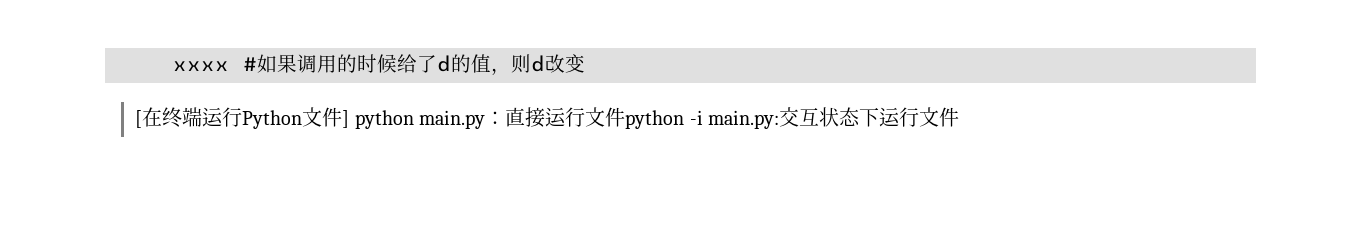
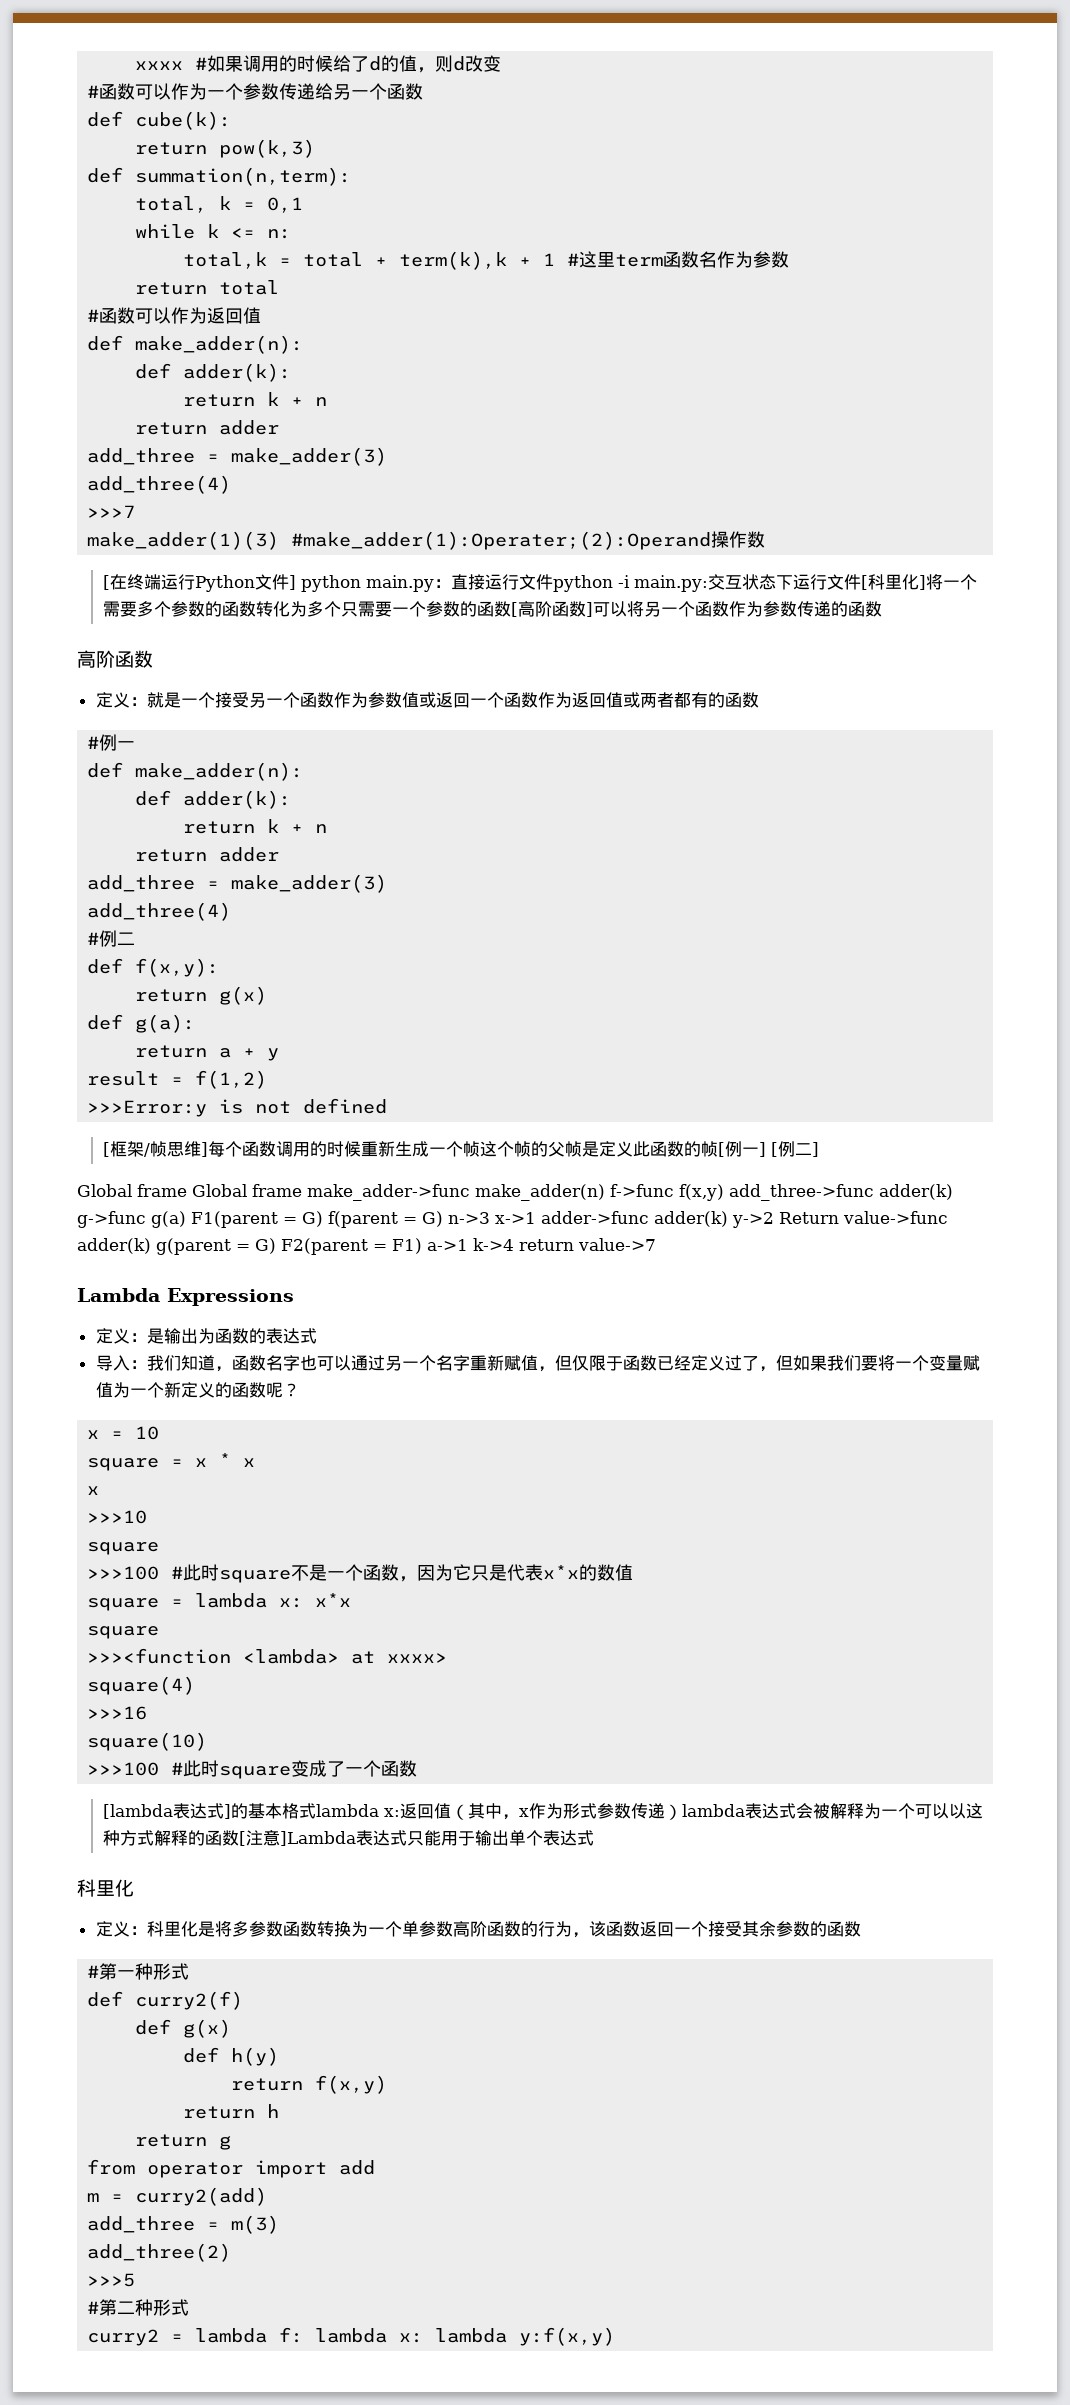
(585, 63) none -> [87,83,424,100] [87,111,232,130] [135,139,316,158] [87,167,352,186] [135,196,304,213] [135,224,292,239] [183,251,790,270] [135,280,280,295] [87,307,262,324] [87,335,304,354] [135,363,292,382] [183,392,328,407] [135,420,280,435] [87,447,388,466] [87,475,232,494] [87,505,136,518] [87,531,766,550] // #函数可以作为一个参数传递给另一个函数 // def cube(k): // return pow(k,3) // def summation(n,term): // total, k = 0,1 // while k <= n: // total,k = total + term(k),k + 1 #这里term函数名作为参数 // return total // #函数可以作为返回值 // def make_adder(n): // def adder(k): // return k + n // return adder // add_three = make_adder(3) // add_three(4) // >>>7 // make_adder(1)(3) #make_adder(1):Operater;(2):Operand操作数
(960, 117) none -> [860,574,977,590] [102,601,882,617] [77,650,153,668] [95,692,759,708] [87,734,136,751] [87,762,304,781] [135,790,292,809] [183,819,328,834] [135,847,280,862] [87,874,388,893] [87,902,232,921] [87,930,136,947] [87,958,220,977] [135,986,268,1005] [87,1014,196,1033] [135,1045,280,1061] [87,1070,268,1089] [87,1098,388,1117] [102,1141,819,1157] [77,1184,953,1201] [77,1211,948,1228] [77,1238,656,1255] [77,1288,294,1306] [95,1328,317,1344] [95,1355,980,1372] [95,1382,300,1398] [87,1426,160,1440] [87,1453,256,1471] [87,1486,100,1495] [87,1510,148,1524] [87,1542,160,1555] [87,1564,634,1583] [87,1593,352,1611] [87,1626,160,1639] [87,1648,448,1664] [87,1676,196,1695] [87,1706,148,1720] [87,1732,208,1751] [87,1760,418,1779] [102,1803,983,1820] [102,1830,594,1846] [77,1879,134,1897] [95,1921,861,1938] [87,1963,190,1980] [87,1991,244,2010] [135,2019,232,2038] [183,2047,280,2066] [231,2075,388,2094] [183,2104,280,2119] [135,2134,232,2150] [87,2159,376,2178] [87,2187,268,2206] [87,2215,280,2234] [87,2243,232,2262] [87,2273,136,2287] [87,2299,190,2316] [87,2327,616,2346] [科里化]将一个需要多个参数的函数转化为多个只需要一个参数的函数[高阶函数]可以将另一个函数作为参数传递的函数 // 高阶函数 // 定义：就是一个接受另一个函数作为参数值或返回一个函数作为返回值或两者都有的函数 // #例一 // def make_adder(n): // def adder(k): // return k + n // return adder // add_three = make_adder(3) // add_three(4) // #例二 // def f(x,y): // return g(x) // def g(a): // return a + y // result = f(1,2) // >>>Error:y is not defined // [框架/帧思维]每个函数调用的时候重新生成一个帧这个帧的父帧是定义此函数的帧[例一] [例二] // Global frame Global frame make_adder->func make_adder(n) f->func f(x,y) add_three->func adder(k) g->func g(a) F1(parent = G) f(parent = G) n->3 x->1 adder->func adder(k) y->2 Return value->func adder(k) g(parent = G) F2(parent = F1) a->1 k->4 return value->7 // Lambda Expressions // 定义：是输出为函数的表达式 // 导入：我们知道，函数名字也可以通过另一个名字重新赋值，但仅限于函数已经定义过了，但如果我们要将一个变量赋值为一个新定义的函数呢？ // x = 10 // square = x * x // x // >>>10 // square // >>>100 #此时square不是一个函数，因为它只是代表x*x的数值 // square = lambda x: x*x // square // >>><function <lambda> at xxxx> // square(4) // >>>16 // square(10) // >>>100 #此时square变成了一个函数 // [lambda表达式]的基本格式lambda x:返回值（其中，x作为形式参数传递）lambda表达式会被解释为一个可以以这种方式解释的函数[注意]Lambda表达式只能用于输出单个表达式 // 科里化 // 定义：科里化是将多参数函数转换为一个单参数高阶函数的行为，该函数返回一个接受其余参数的函数 // #第一种形式 // def curry2(f) // def g(x) // def h(y) // return f(x,y) // return h // return g // from operator import add // m = curry2(add) // add_three = m(3) // add_three(2) // >>>5 // #第二种形式 // curry2 = lambda f: lambda x: lambda y:f(x,y)

